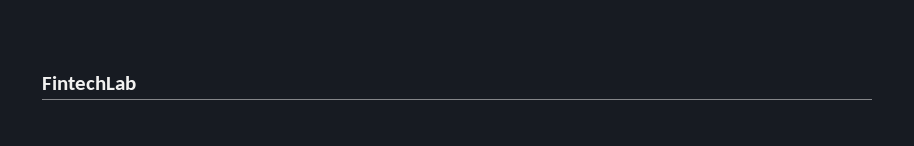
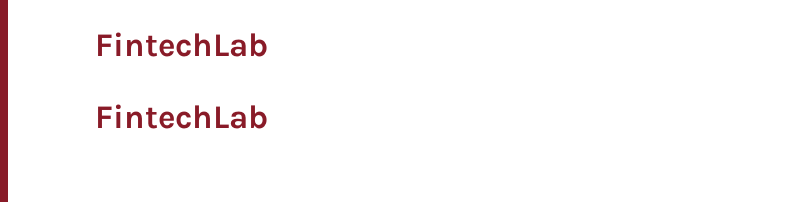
[42,76,136,90] FintechLab -> [95,32,268,57] [95,104,268,129] FintechLab // FintechLab

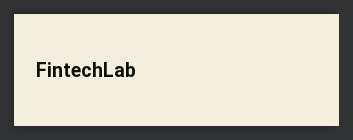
[95,32,268,57] [95,104,268,129] FintechLab // FintechLab -> [36,62,136,77] FintechLab

